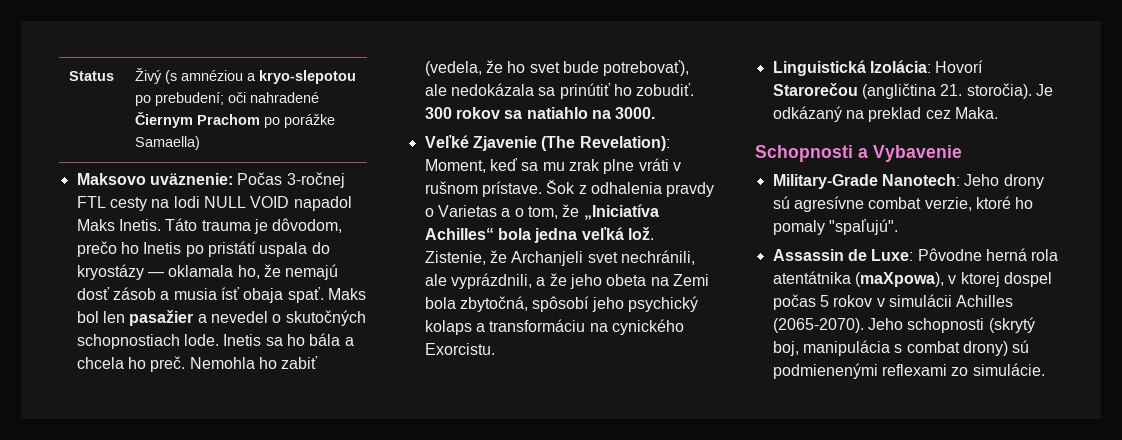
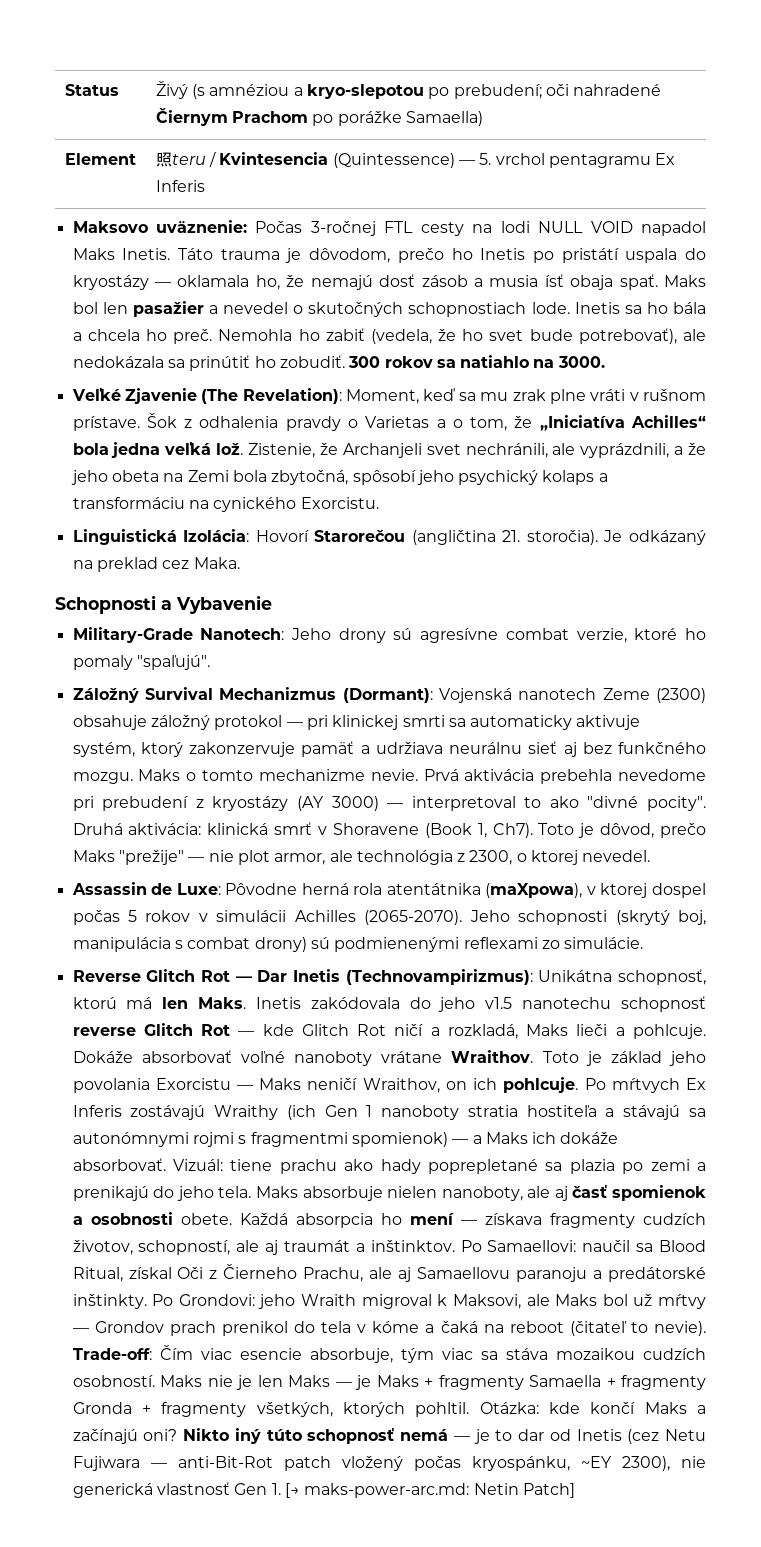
(201, 143) none -> [64,153,136,165] [155,151,676,168] [155,180,205,192] // Element | 照teru / Kvintesencia (Quintessence) — 5. vrchol pentagramu Ex Inferis
(898, 227) none -> [72,687,706,703] [72,715,641,730] [72,741,707,757] [72,769,706,784] [72,796,706,811] [72,822,707,838] [72,850,651,865] // Záložný Survival Mechanizmus (Dormant): Vojenská nanotech Zeme (2300) obsahuje záložný protokol — pri klinickej smrti sa automaticky aktivuje systém, ktorý zakonzervuje pamäť a udržiava neurálnu sieť aj bez funkčného mozgu. Maks o tomto mechanizme nevie. Prvá aktivácia prebehla nevedome pri prebudení z kryostázy (AY 3000) — interpretoval to ako "divné pocity". Druhá aktivácia: klinická smrť v Shoravene (Book 1, Ch7). Toto je dôvod, prečo Maks "prežije" — nie plot armor, ale technológia z 2300, o ktorej nevedel.
(1045, 369) none -> [72,969,706,985] [72,996,707,1012] [72,1023,706,1039] [72,1050,706,1066] [72,1077,706,1093] [72,1104,706,1120] [72,1132,619,1147] [72,1158,706,1174] [72,1185,706,1201] [72,1212,706,1228] [72,1240,707,1255] [72,1264,706,1282] [72,1294,707,1309] [72,1320,707,1336] [72,1345,706,1363] [72,1375,706,1390] [72,1402,707,1417] [72,1428,706,1444] [72,1456,706,1471] [72,1482,575,1498] // Reverse Glitch Rot — Dar Inetis (Technovampirizmus): Unikátna schopnosť, ktorú má len Maks. Inetis zakódovala do jeho v1.5 nanotechu schopnosť reverse Glitch Rot — kde Glitch Rot ničí a rozkladá, Maks lieči a pohlcuje. Dokáže absorbovať voľné nanoboty vrátane Wraithov. Toto je základ jeho povolania Exorcistu — Maks neničí Wraithov, on ich pohlcuje. Po mŕtvych Ex Inferis zostávajú Wraithy (ich Gen 1 nanoboty stratia hostiteľa a stávajú sa autonómnymi rojmi s fragmentmi spomienok) — a Maks ich dokáže absorbovať. Vizuál: tiene prachu ako hady poprepletané sa plazia po zemi a prenikajú do jeho tela. Maks absorbuje nielen nanoboty, ale aj časť spomienok a osobnosti obete. Každá absorpcia ho mení — získava fragmenty cudzích životov, schopností, ale aj traumát a inštinktov. Po Samaellovi: naučil sa Blood Ritual, získal Oči z Čierneho Prachu, ale aj Samaellovu paranoju a predátorské inštinkty. Po Grondovi: jeho Wraith migroval k Maksovi, ale Maks bol už mŕtvy — Grondov prach prenikol do tela v kóme a čaká na reboot (čitateľ to nevie). Trade-off: Čím viac esencie absorbuje, tým viac sa stáva mozaikou cudzích osobností. Maks nie je len Maks — je Maks + fragmenty Samaella + fragmenty Gronda + fragmenty všetkých, ktorých pohltil. Otázka: kde končí Maks a začínajú oni? Nikto iný túto schopnosť nemá — je to dar od Inetis (cez Netu Fujiwara — anti-Bit-Rot patch vložený počas kryospánku, ~EY 2300), nie generická vlastnosť Gen 1. [→ maks-power-arc.md: Netin Patch]

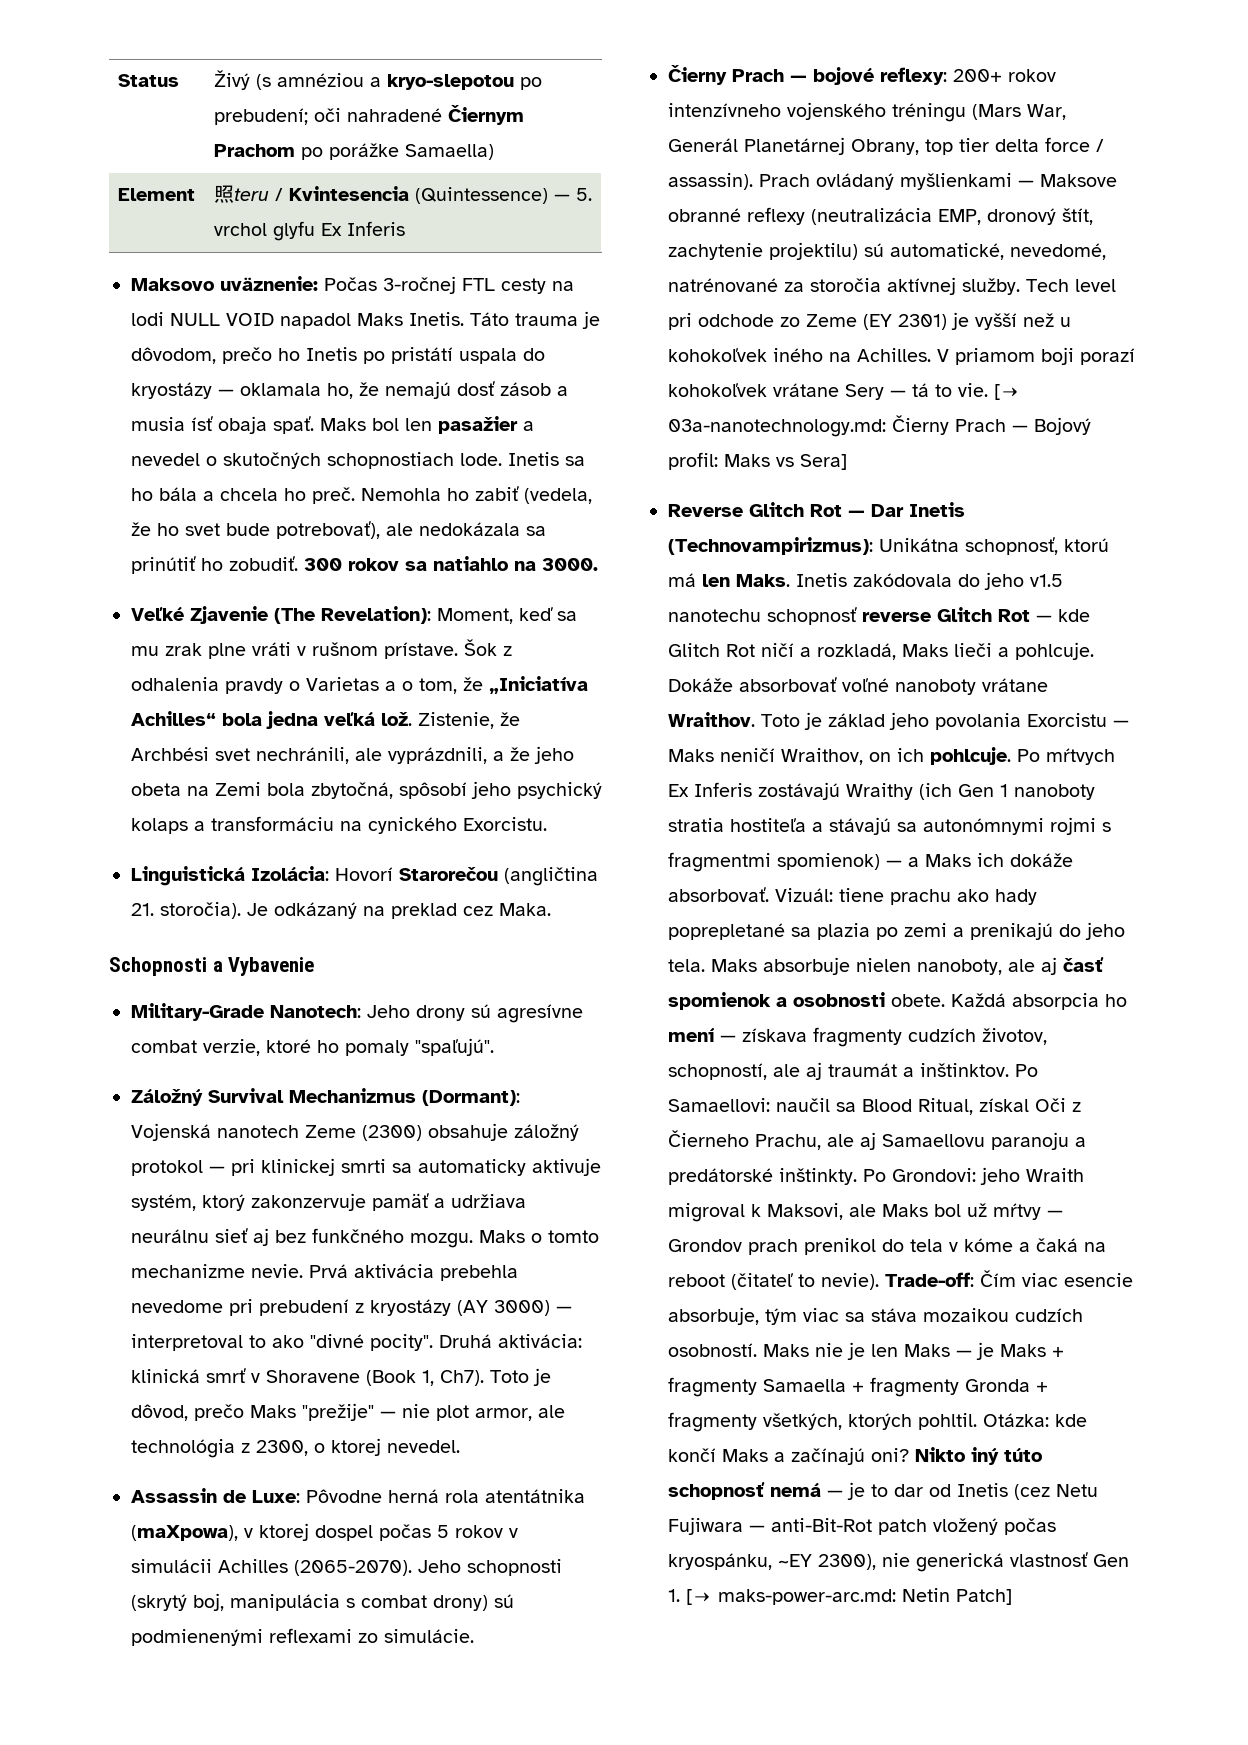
[548,154,651,168] pentagramu -> [273,221,316,241] glyfu
[342,443,422,458] Archanjeli -> [131,747,209,761] Archbési
(644, 943) none -> [668,65,1056,85] [668,102,1066,122] [668,137,1104,155] [668,173,1117,190] [668,207,1093,225] [668,242,1106,260] [668,277,1116,295] [668,312,1071,330] [668,347,1135,365] [668,383,1020,400] [668,415,1091,437] [668,452,847,470] // Čierny Prach — bojové reflexy: 200+ rokov intenzívneho vojenského tréningu (Mars War, Generál Planetárnej Obrany, top tier delta force / assassin). Prach ovládaný myšlienkami — Maksove obranné reflexy (neutralizácia EMP, dronový štít, zachytenie projektilu) sú automatické, nevedomé, natrénované za storočia aktívnej služby. Tech level pri odchode zo Zeme (EY 2301) je vyšší než u kohokoľvek iného na Achilles. V priamom boji porazí kohokoľvek vrátane Sery — tá to vie. [→ 03a-nanotechnology.md: Čierny Prach — Bojový profil: Maks vs Sera]

